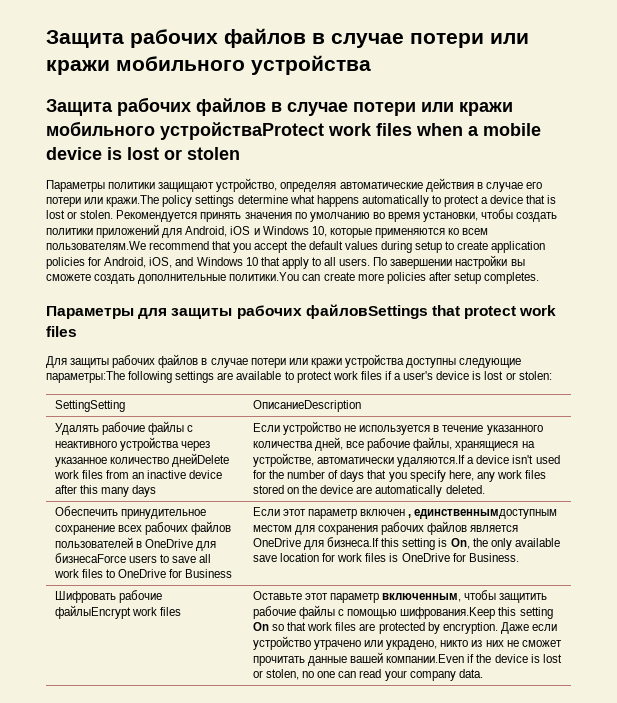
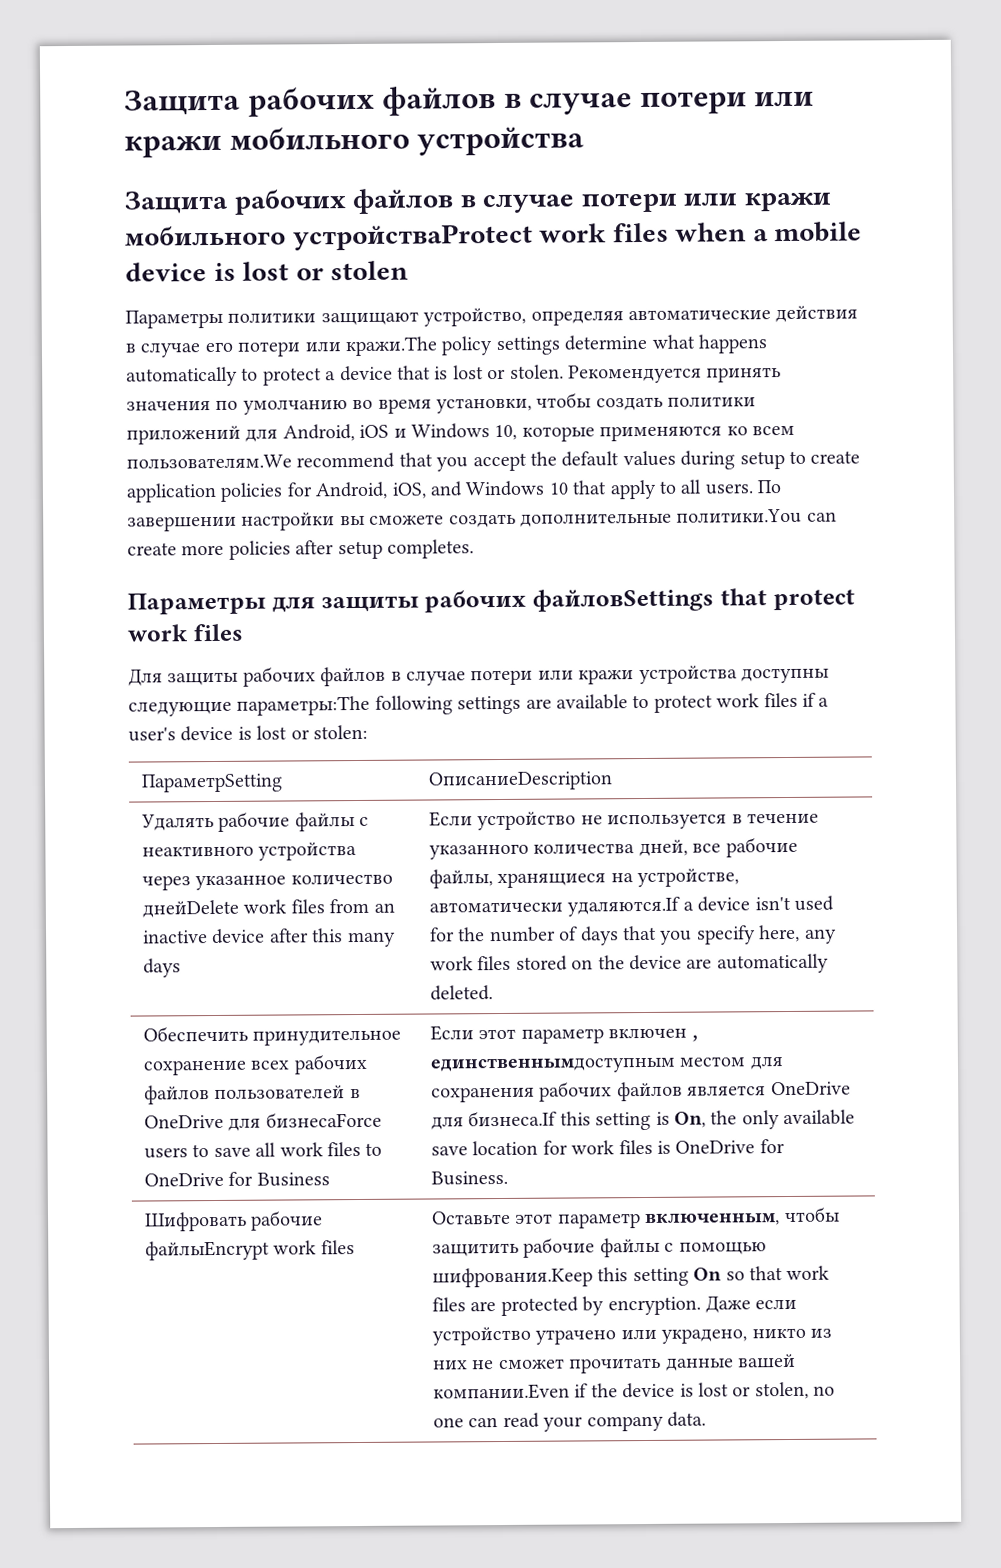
[54,400,125,412] SettingSetting -> [141,773,284,793] ПараметрSetting

